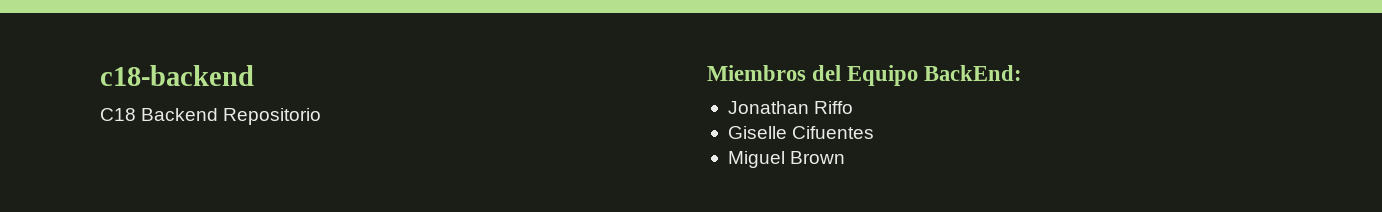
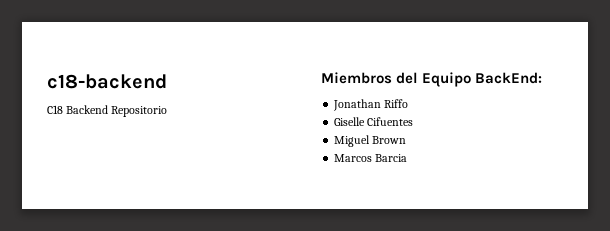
(846, 157) none -> [334,154,408,162] // Marcos Barcia

